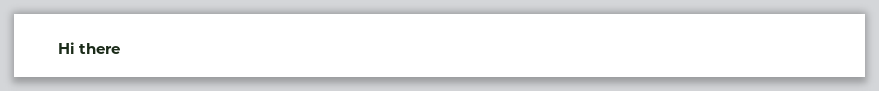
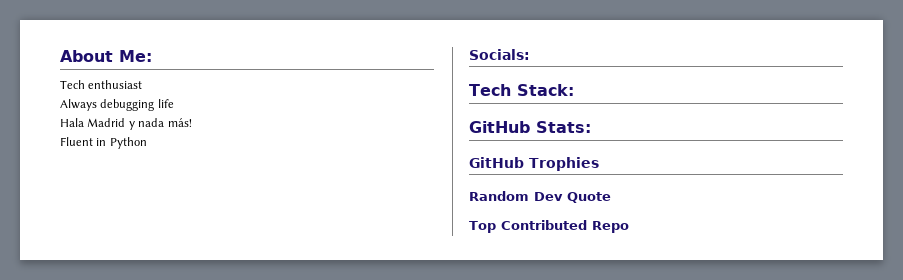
[58,42,121,54] Hi there -> [60,50,152,62] [60,80,143,89] [60,99,174,111] [60,118,192,130] [60,137,147,149] [469,49,530,60] [469,84,574,96] [469,121,591,133] [469,157,599,171] [469,191,611,203] [469,220,629,233] About Me: // Tech enthusiast // Always debugging life // Hala Madrid y nada más! // Fluent in Python // Socials: // Tech Stack: // GitHub Stats: // GitHub Trophies // Random Dev Quote // Top Contributed Repo

